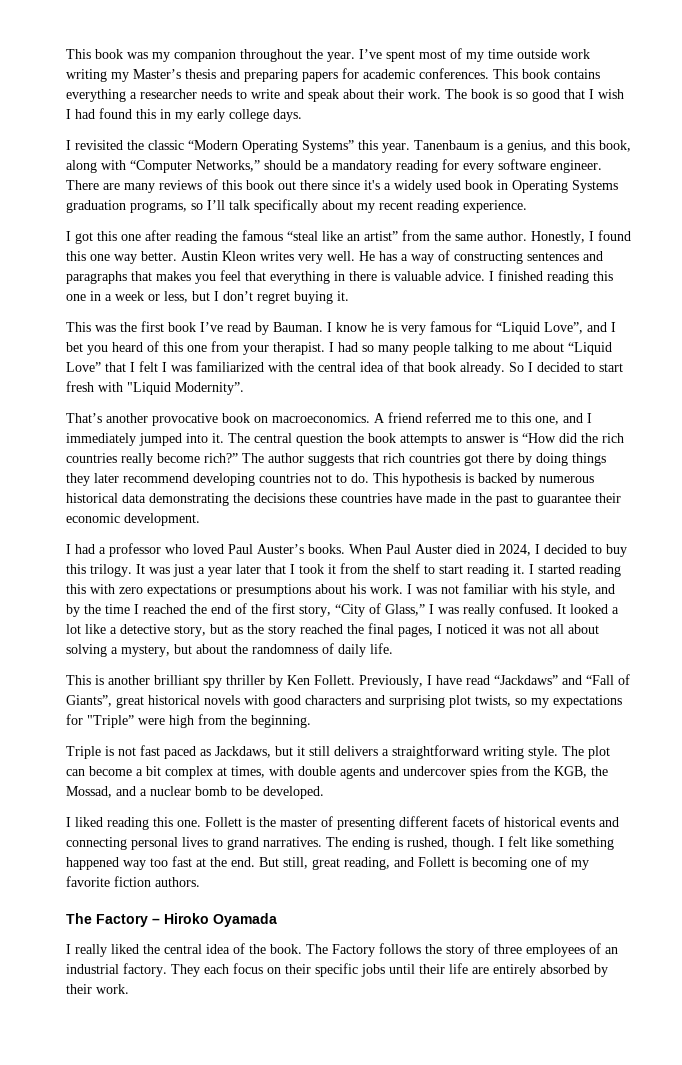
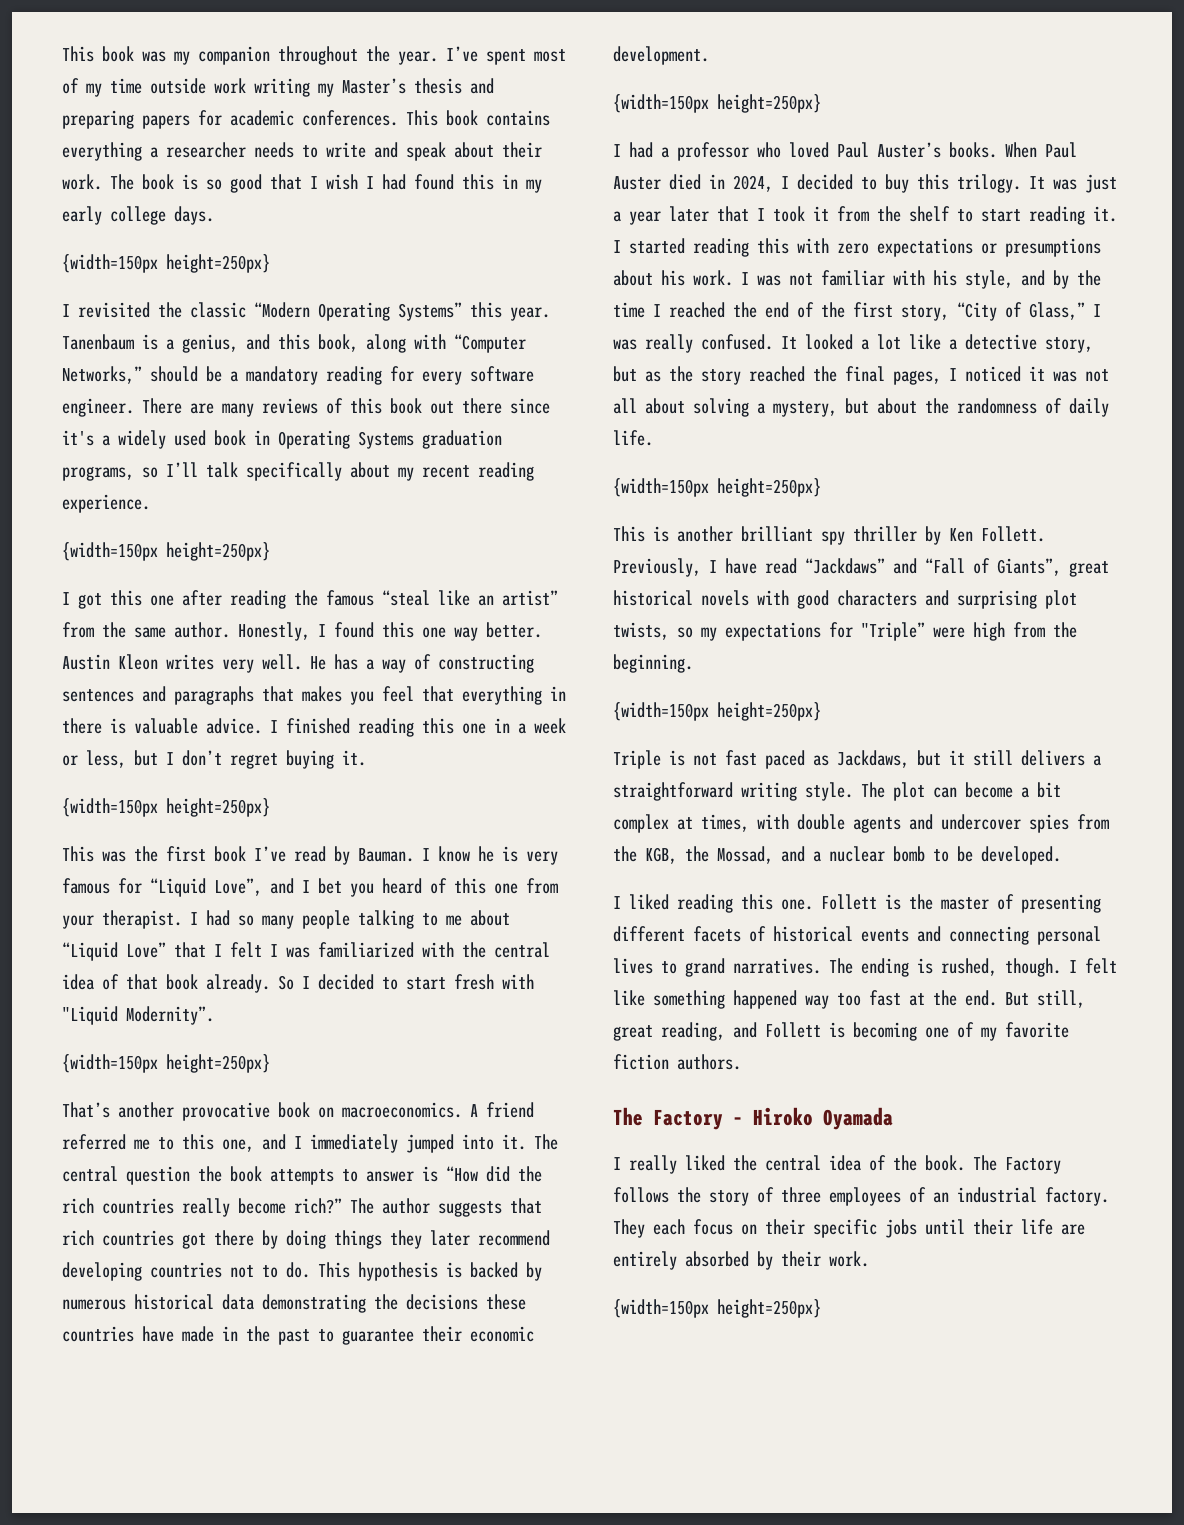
(302, 115) none -> [62,254,270,273] // {width=150px height=250px}
(527, 206) none -> [62,542,270,561] // {width=150px height=250px}
(349, 296) none -> [62,798,270,817] // {width=150px height=250px}
(244, 388) none -> [62,1054,270,1073] // {width=150px height=250px}
(200, 519) none -> [613,94,821,113] // {width=150px height=250px}
(393, 648) none -> [613,478,821,497] // {width=150px height=250px}
(311, 721) none -> [613,702,821,721] // {width=150px height=250px}
(129, 989) none -> [613,1299,821,1318] // {width=150px height=250px}

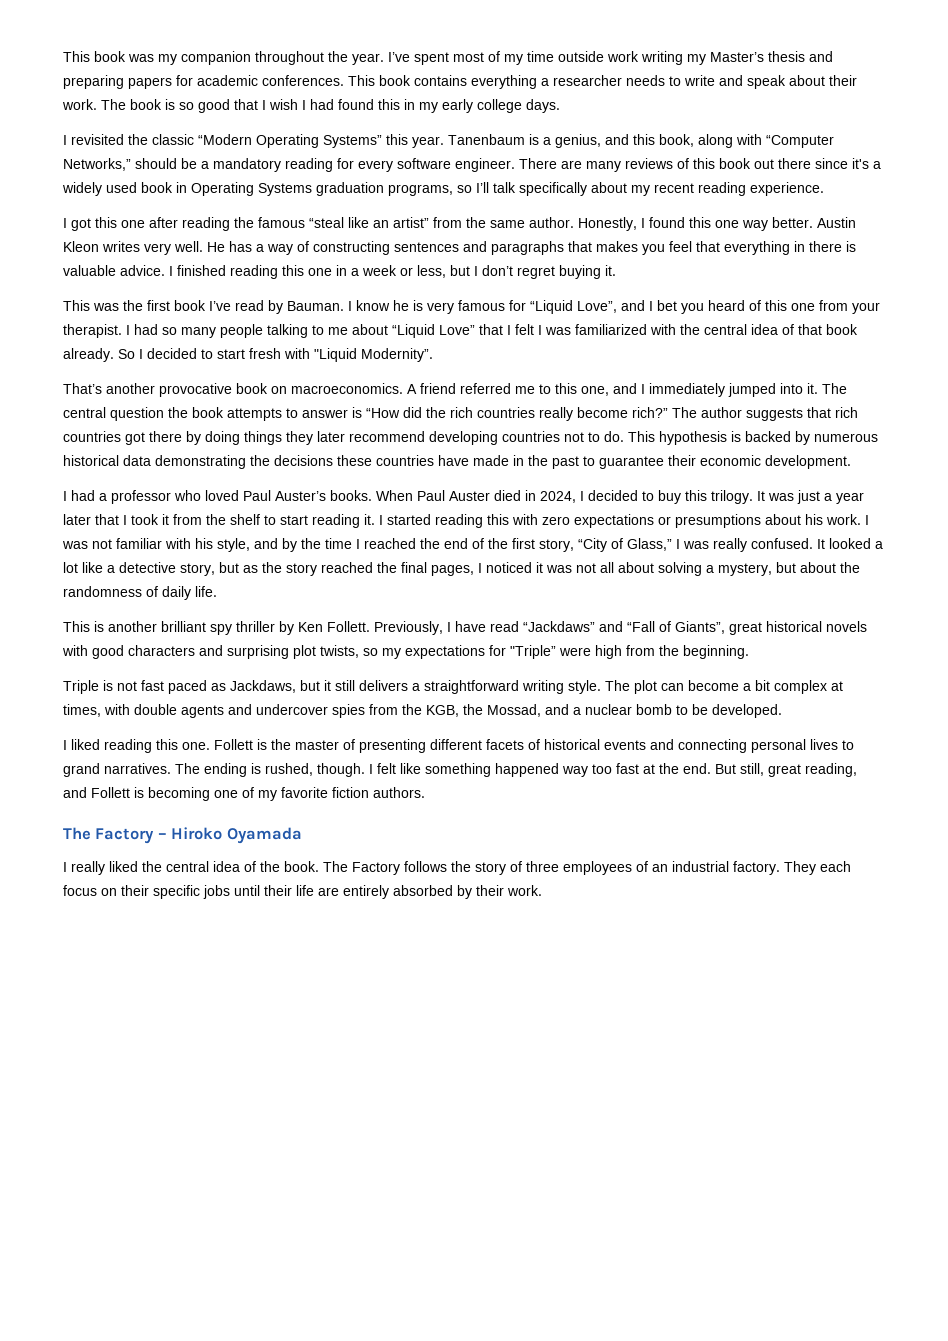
[62,254,270,273] // {width=150px height=250px} -> (560, 106) none
[62,542,270,561] // {width=150px height=250px} -> (824, 189) none
[62,798,270,817] // {width=150px height=250px} -> (616, 270) none
[62,1054,270,1073] // {width=150px height=250px} -> (433, 355) none
[613,94,821,113] // {width=150px height=250px} -> (851, 462) none
[613,478,821,497] // {width=150px height=250px} -> (217, 591) none
[613,702,821,721] // {width=150px height=250px} -> (749, 652) none
[613,1299,821,1318] // {width=150px height=250px} -> (542, 890) none

